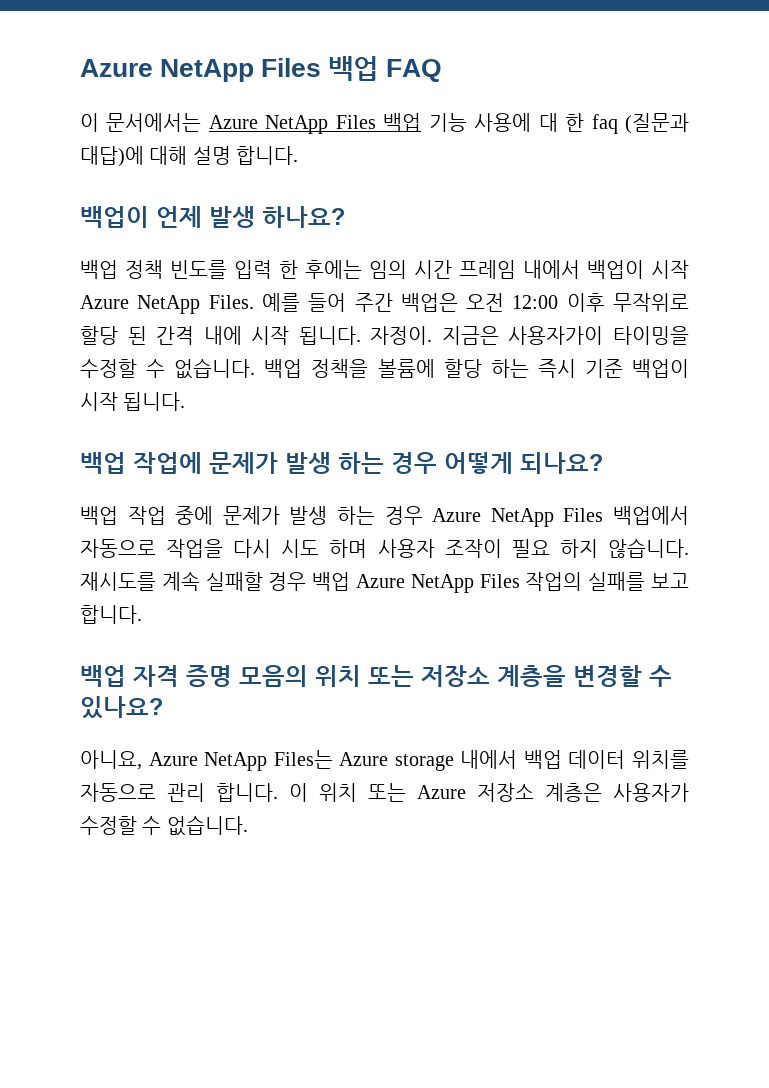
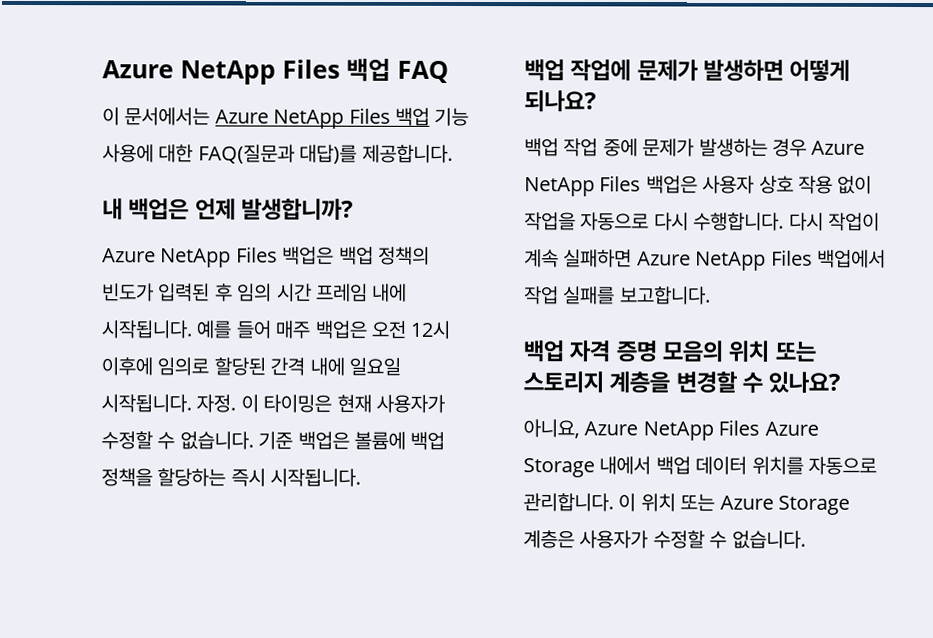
[538,113,689,134] [80,146,299,167] [80,206,345,228] [80,260,689,279] [80,295,254,314] 대 한 faq (질문과 대답)에 대해 설명 합니다. // 백업이 언제 발생 하나요? // 백업 정책 빈도를 입력 한 후에는 임의 시간 프레임 내에서 백업이 시작 Azure NetApp Files. -> [158,144,453,164] [102,198,354,221] [102,246,430,268] [102,283,408,302] [101,320,192,339] 대한 FAQ(질문과 대답)를 제공합니다. // 내 백업은 언제 발생합니까? // Azure NetApp Files 백업은 백업 정책의 빈도가 입력된 후 임의 시간 프레임 내에 시작됩니다.
[354,293,393,312] 주간 -> [275,320,311,339] 매주
[512,293,689,312] [80,326,689,345] [80,358,690,379] [80,392,186,411] 12:00 이후 무작위로 할당 된 간격 내에 시작 됩니다. 자정이. 지금은 사용자가이 타이밍을 수정할 수 없습니다. 백업 정책을 볼륨에 할당 하는 즉시 기준 백업이 시작 됩니다. -> [410,320,451,339] [101,357,401,376] [101,394,445,413] [101,431,446,450] [101,468,362,487] 12시 이후에 임의로 할당된 간격 내에 일요일 시작됩니다. 자정. 이 타이밍은 현재 사용자가 수정할 수 없습니다. 기준 백업은 볼륨에 백업 정책을 할당하는 즉시 시작됩니다.
[285,452,437,474] 발생 하는 경우 -> [703,59,785,82] 발생하면
[289,506,375,525] 발생 하는 -> [698,138,768,157] 발생하는
[613,506,690,525] [80,538,689,558] [80,571,689,593] [80,605,142,624] 백업에서 자동으로 작업을 다시 시도 하며 사용자 조작이 필요 하지 않습니다. 재시도를 계속 실패할 경우 백업 Azure NetApp Files 작업의 실패를 보고 합니다. -> [645,175,873,194] [524,212,880,231] [524,249,886,271] [524,286,711,305] 백업은 사용자 상호 작용 없이 작업을 자동으로 다시 수행합니다. 다시 작업이 계속 실패하면 Azure NetApp Files 백업에서 작업 실패를 보고합니다.
[421,665,490,687] 저장소 -> [523,371,604,394] 스토리지
[273,750,454,771] Files는 Azure storage -> [718,419,819,436] [523,458,595,478] Files Azure Storage
[167,783,278,802] 관리 합니다. -> [523,493,614,512] 관리합니다.
[477,783,534,802] 저장소 -> [778,495,850,515] Storage

